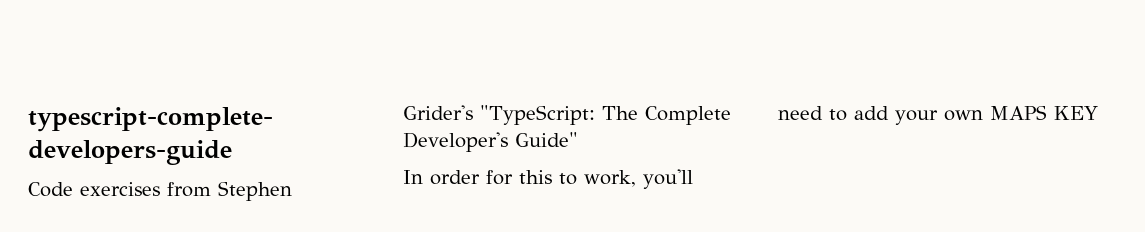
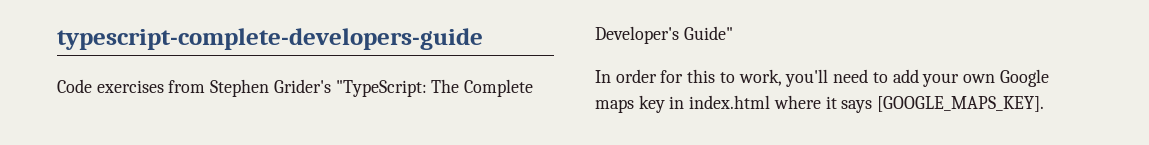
[990,105,1098,120] MAPS KEY -> [999,69,1049,87] [595,95,1045,113] Google maps key in index.html where it says [GOOGLE_MAPS_KEY].

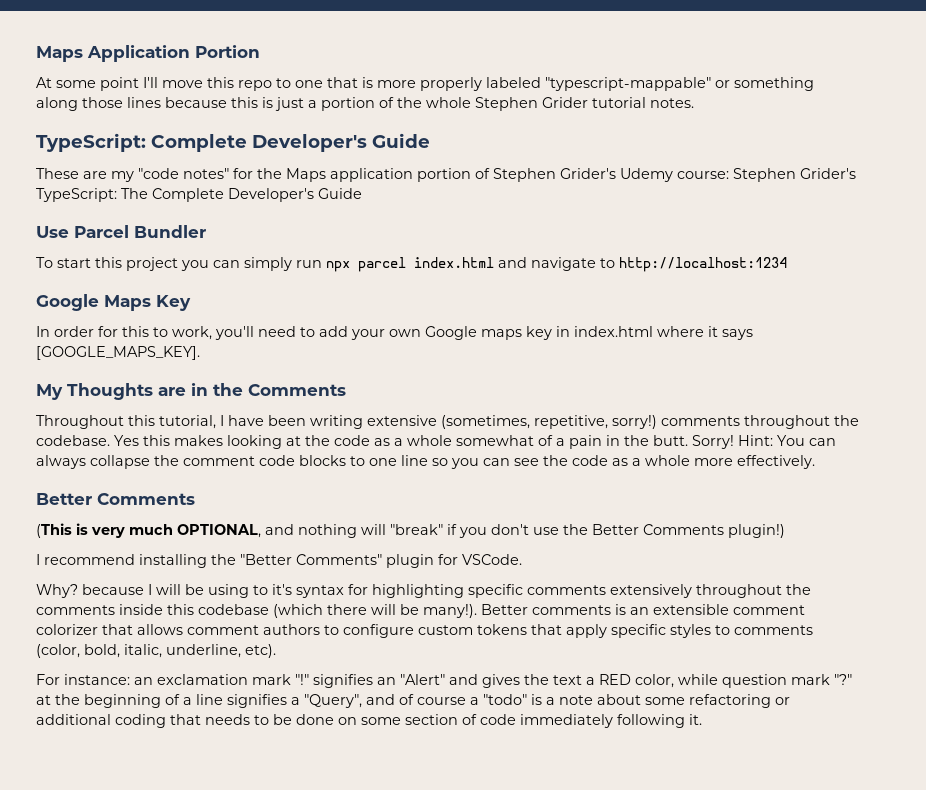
[57,28,483,50] [57,79,534,97] [595,26,733,44] typescript-complete-developers-guide // Code exercises from Stephen Grider's "TypeScript: The Complete Developer's Guide" -> [36,45,260,62] [36,77,814,91] [36,97,694,111] [36,133,430,152] [36,168,856,182] [36,188,362,202] [36,225,206,238] [36,257,787,272] [36,294,191,311] Maps Application Portion // At some point I'll move this repo to one that is more properly labeled "typescript-mappable" or something along those lines because this is just a portion of the whole Stephen Grider tutorial notes. // TypeScript: Complete Developer's Guide // These are my "code notes" for the Maps application portion of Stephen Grider's Udemy course: Stephen Grider's TypeScript: The Complete Developer's Guide // Use Parcel Bundler // To start this project you can simply run npx parcel index.html and navigate to http://localhost:1234 // Google Maps Key
(1045, 104) none -> [36,383,346,400] [36,415,859,429] [36,435,836,449] [36,455,815,469] [36,493,195,505] [36,523,785,538] [36,554,522,568] [36,584,811,598] [36,604,805,618] [36,624,813,638] [36,644,276,658] [36,674,852,688] [36,694,790,708] [36,714,702,728] // My Thoughts are in the Comments // Throughout this tutorial, I have been writing extensive (sometimes, repetitive, sorry!) comments throughout the codebase. Yes this makes looking at the code as a whole somewhat of a pain in the butt. Sorry! Hint: You can always collapse the comment code blocks to one line so you can see the code as a whole more effectively. // Better Comments // (This is very much OPTIONAL, and nothing will "break" if you don't use the Better Comments plugin!) // I recommend installing the "Better Comments" plugin for VSCode. // Why? because I will be using to it's syntax for highlighting specific comments extensively throughout the comments inside this codebase (which there will be many!). Better comments is an extensible comment colorizer that allows comment authors to configure custom tokens that apply specific styles to comments (color, bold, italic, underline, etc). // For instance: an exclamation mark "!" signifies an "Alert" and gives the text a RED color, while question mark "?" at the beginning of a line signifies a "Query", and of course a "todo" is a note about some refactoring or additional coding that needs to be done on some section of code immediately following it.

